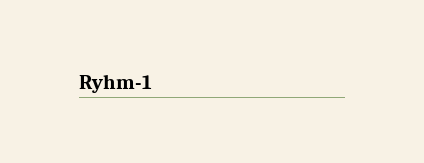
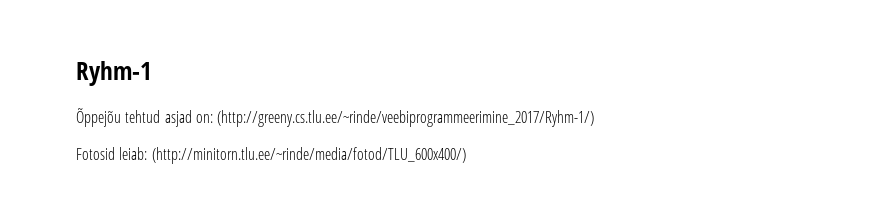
(152, 83) none -> [76,107,595,127] [76,147,466,164] // Õppejõu tehtud asjad on: (http://greeny.cs.tlu.ee/~rinde/veebiprogrammeerimine_2017/Ryhm-1/) // Fotosid leiab: (http://minitorn.tlu.ee/~rinde/media/fotod/TLU_600x400/)

